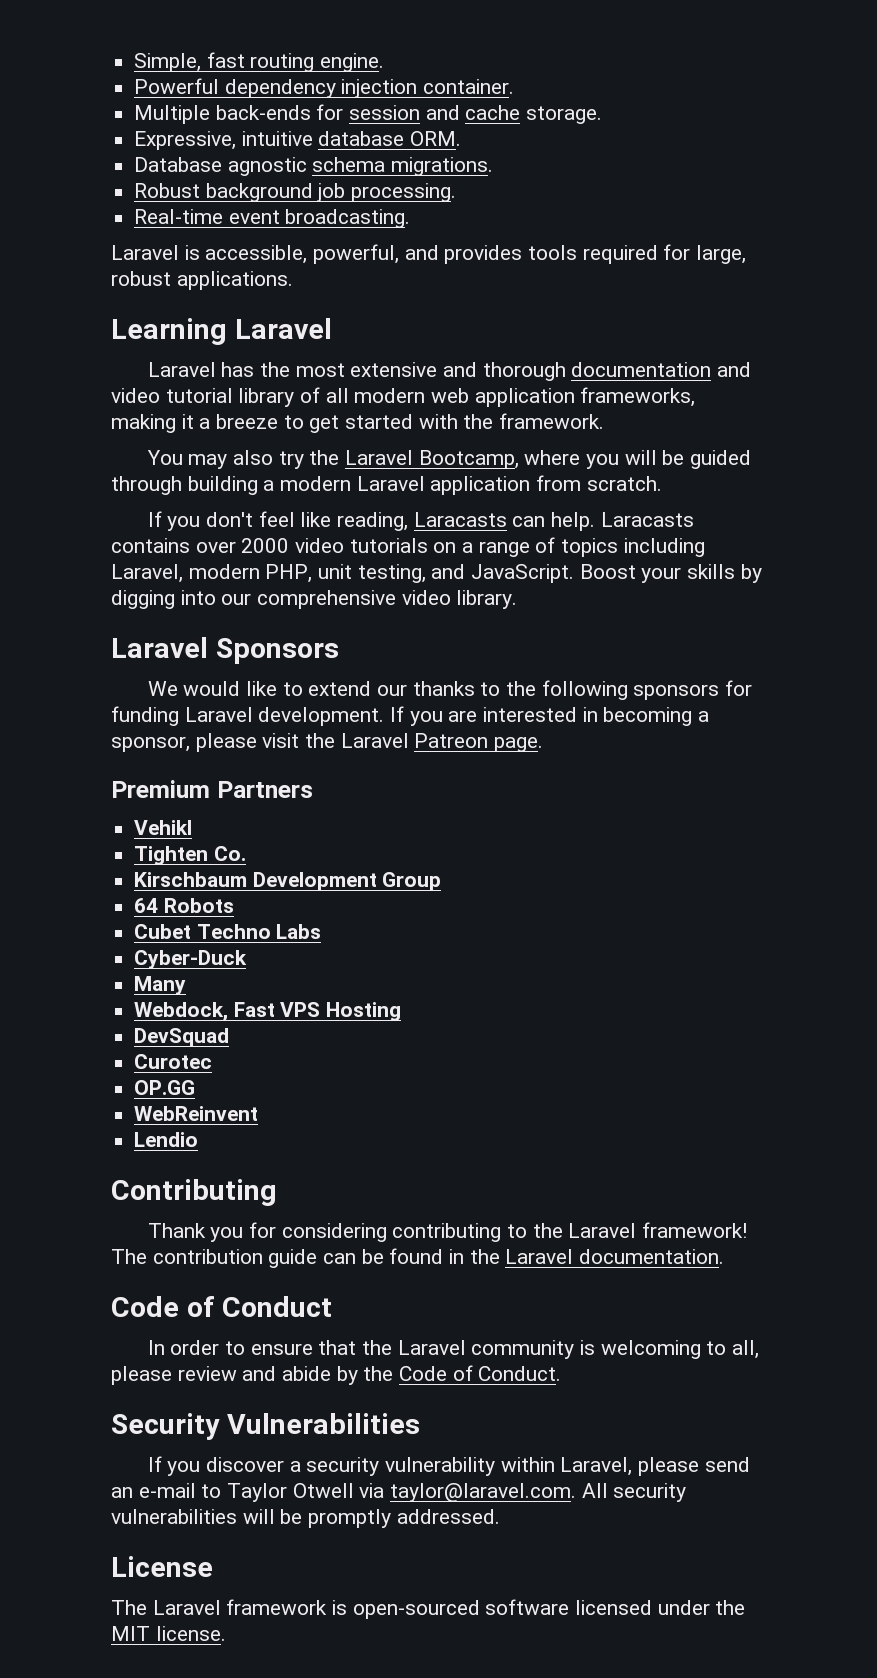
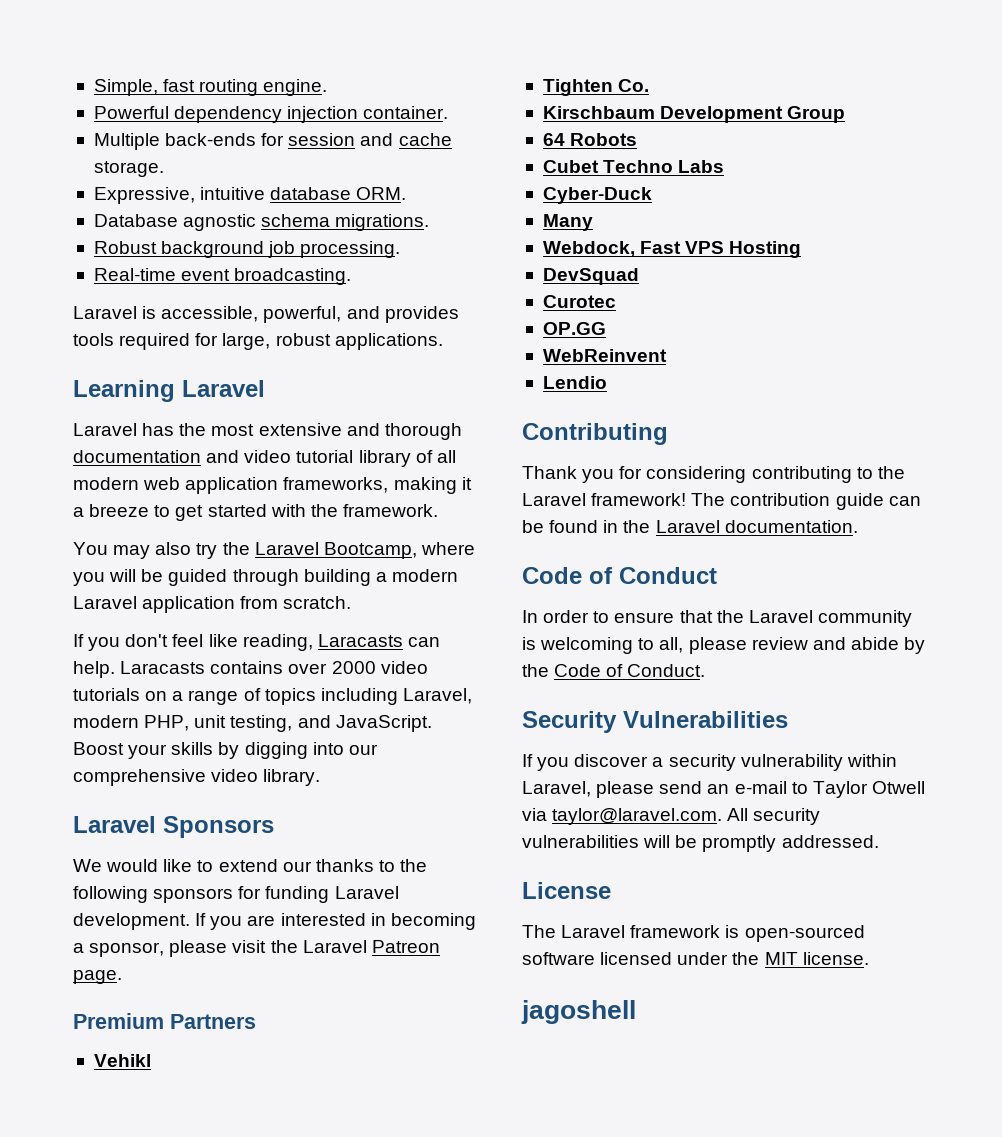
(226, 1633) none -> [521,1000,636,1024] // jagoshell

